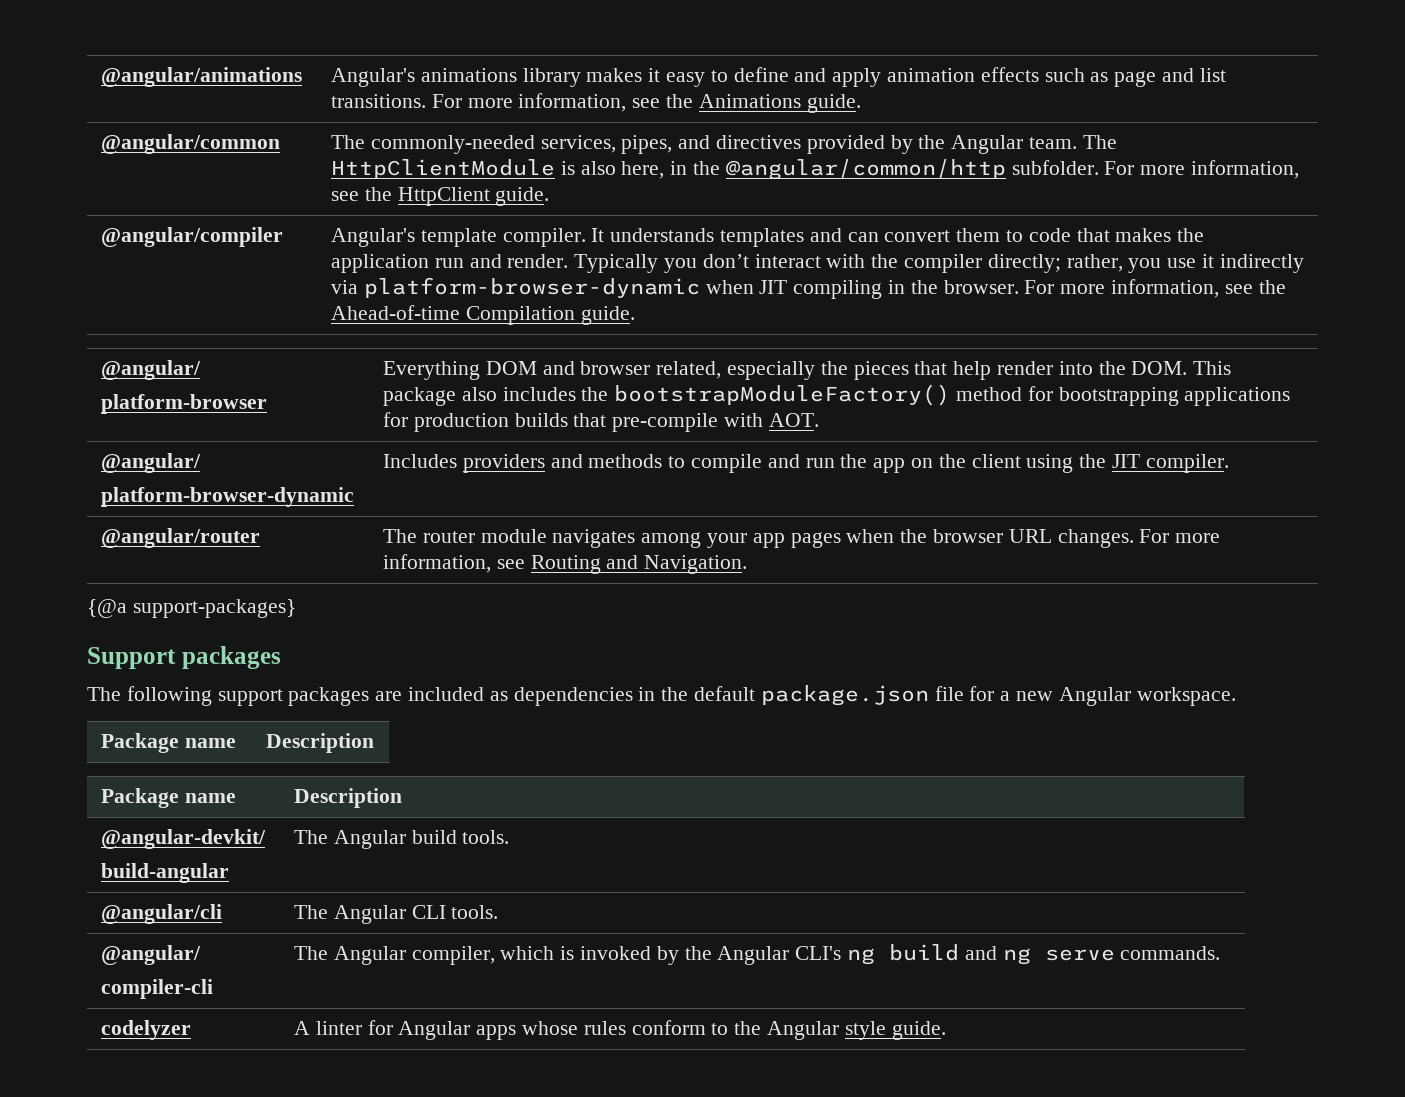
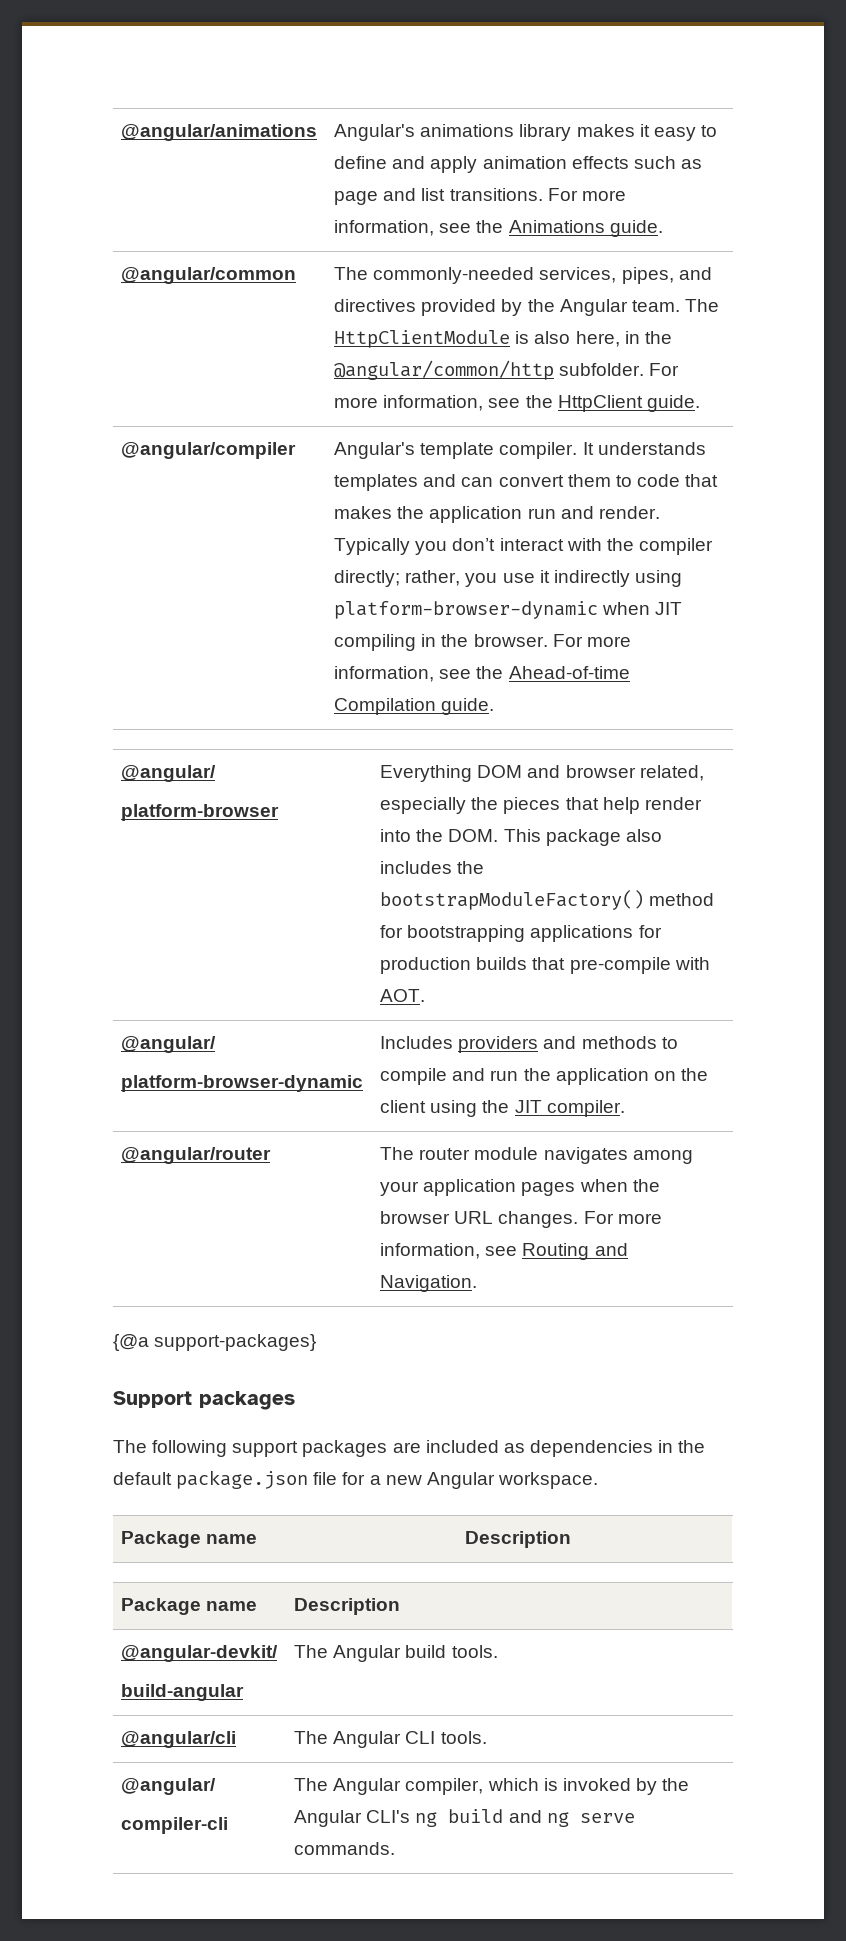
[331,280,359,294] via -> [634,570,682,587] using
[873,458,906,473] app -> [555,1068,649,1085] application
[752,533,785,548] app -> [423,1179,517,1196] application
[101,1020,192,1040] [294,1020,946,1040] // codelyzer | A linter for Angular apps whose rules conform to the Angular style guide. -> (396, 1848) none

